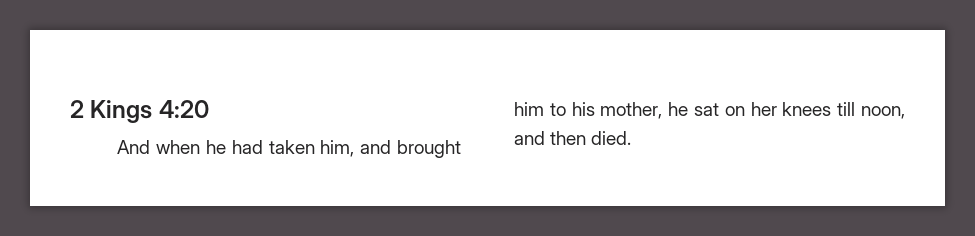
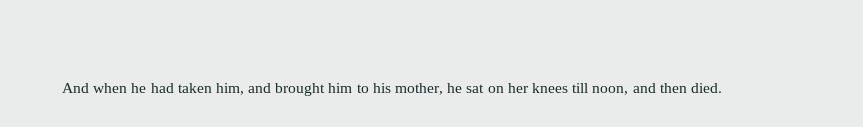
[70,100,209,123] 2 Kings 4:20 // -> (62, 88) none

